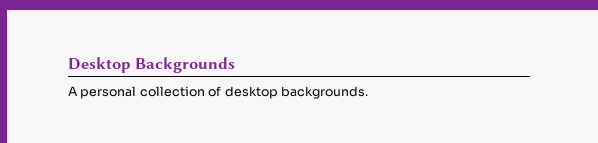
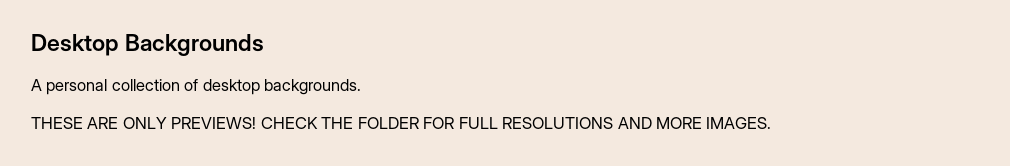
(368, 92) none -> [31,117,772,129] // THESE ARE ONLY PREVIEWS! CHECK THE FOLDER FOR FULL RESOLUTIONS AND MORE IMAGES.

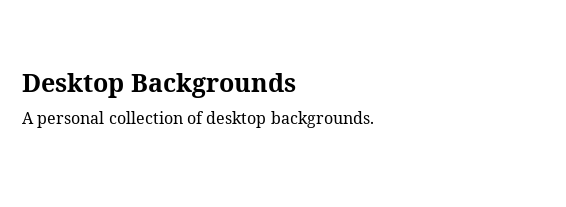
[31,117,772,129] // THESE ARE ONLY PREVIEWS! CHECK THE FOLDER FOR FULL RESOLUTIONS AND MORE IMAGES. -> (374, 119) none

